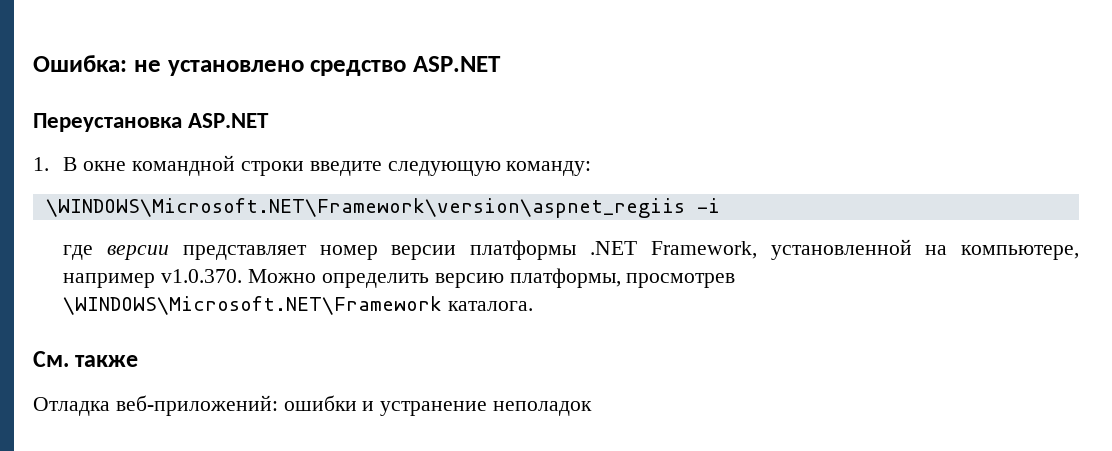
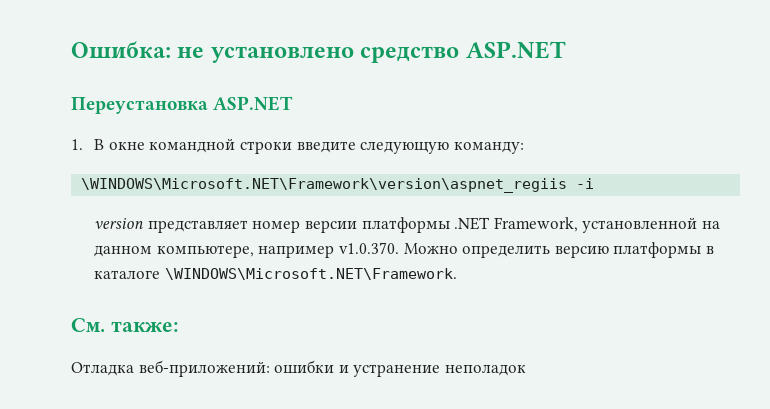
[63,245,170,260] где версии -> [94,218,144,229] version
(948, 250) none -> [94,245,153,257] данном
[509,268,736,288] [63,296,534,315] платформы, просмотрев \WINDOWS\Microsoft.NET\Framework каталога. -> [613,242,714,258] [94,268,457,280] платформы в каталоге \WINDOWS\Microsoft.NET\Framework.
[75,355,139,367] также -> [110,321,179,332] также:

